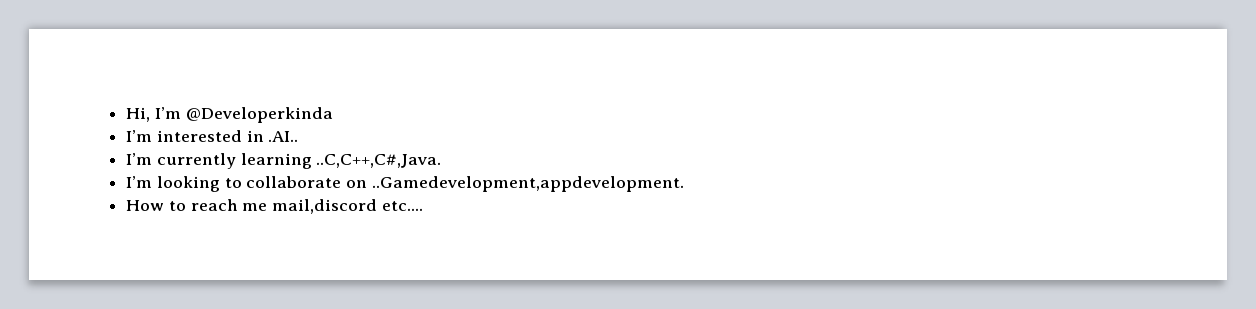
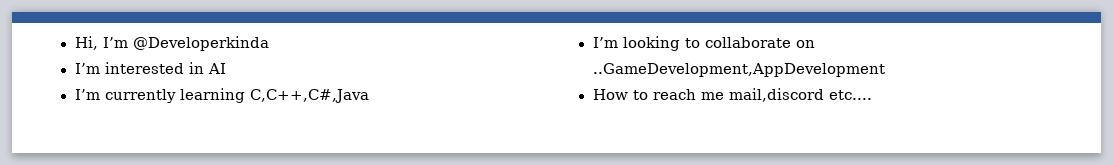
[268,131,299,142] .AI.. -> [207,63,226,74] AI
[316,154,442,168] ..C,C++,C#,Java. -> [249,89,369,103] C,C++,C#,Java
[371,176,684,192] ..Gamedevelopment,appdevelopment. -> [592,63,885,77] ..GameDevelopment,AppDevelopment

